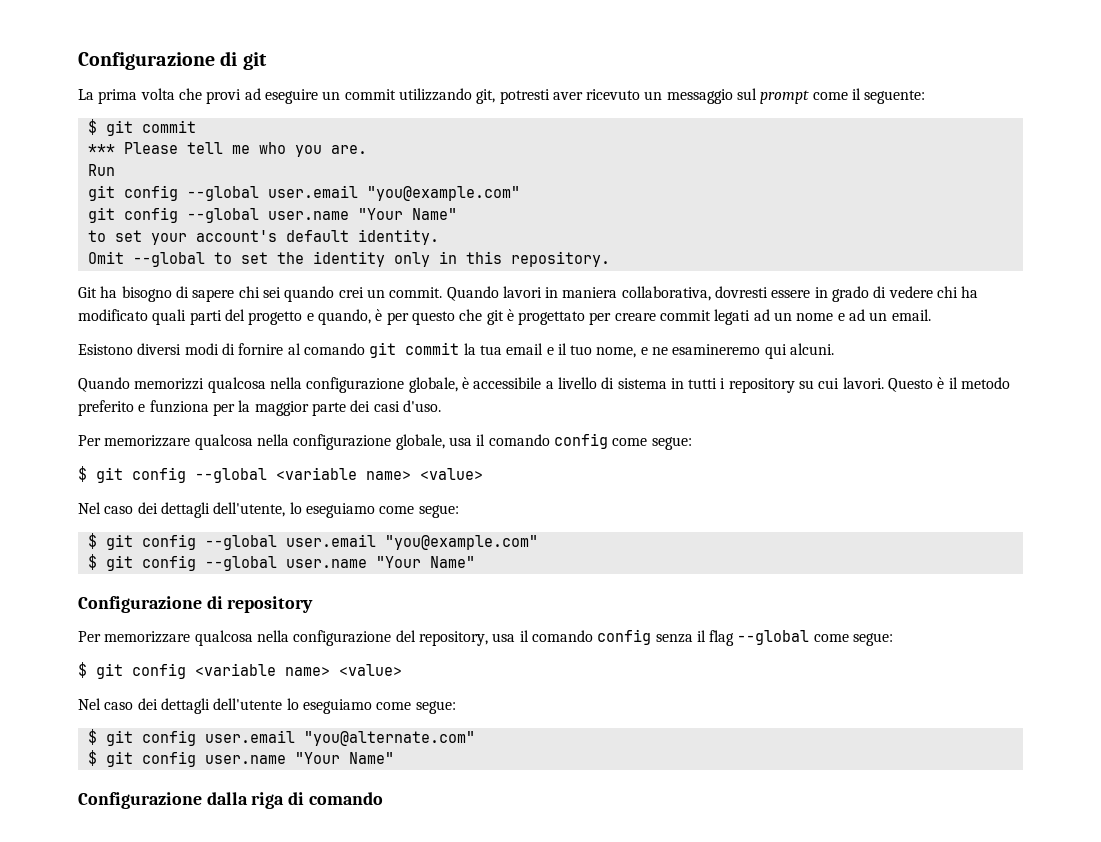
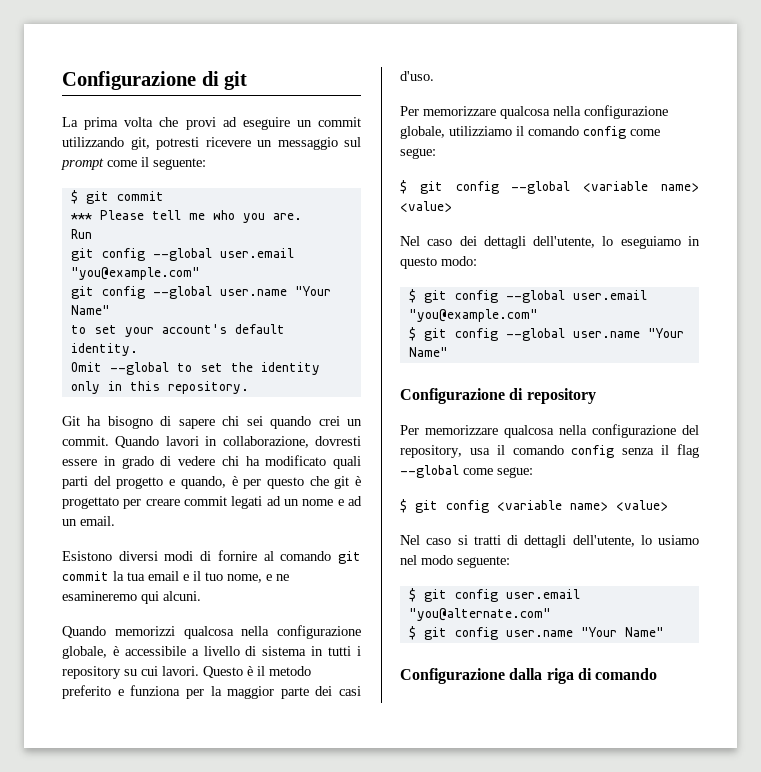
[552,89,641,100] aver ricevuto -> [205,137,251,147] ricevere
[562,286,711,301] maniera collaborativa, -> [222,436,309,448] collaborazione,
[448,437,472,446] usa -> [449,126,512,136] utilizziamo
[379,505,459,518] come segue: -> [688,236,700,246] [400,256,477,269] in questo modo:
[137,698,456,714] dei dettagli dell'utente lo eseguiamo come segue: -> [457,535,699,548] [400,555,510,568] si tratti di dettagli dell'utente, lo usiamo nel modo seguente:

